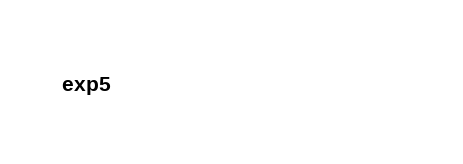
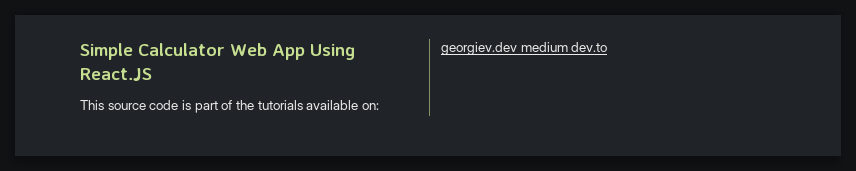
[62,77,111,95] exp5 -> [80,43,355,60] [80,68,152,81] [80,100,379,113] [441,42,608,55] Simple Calculator Web App Using React.JS // This source code is part of the tutorials available on: georgiev.dev medium dev.to

